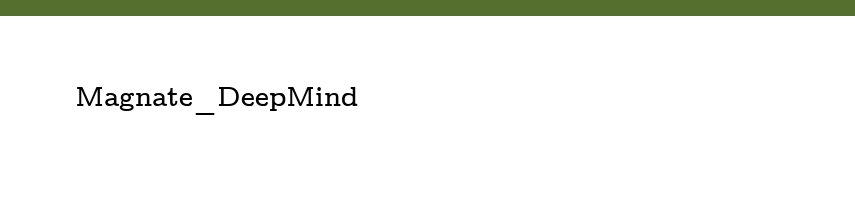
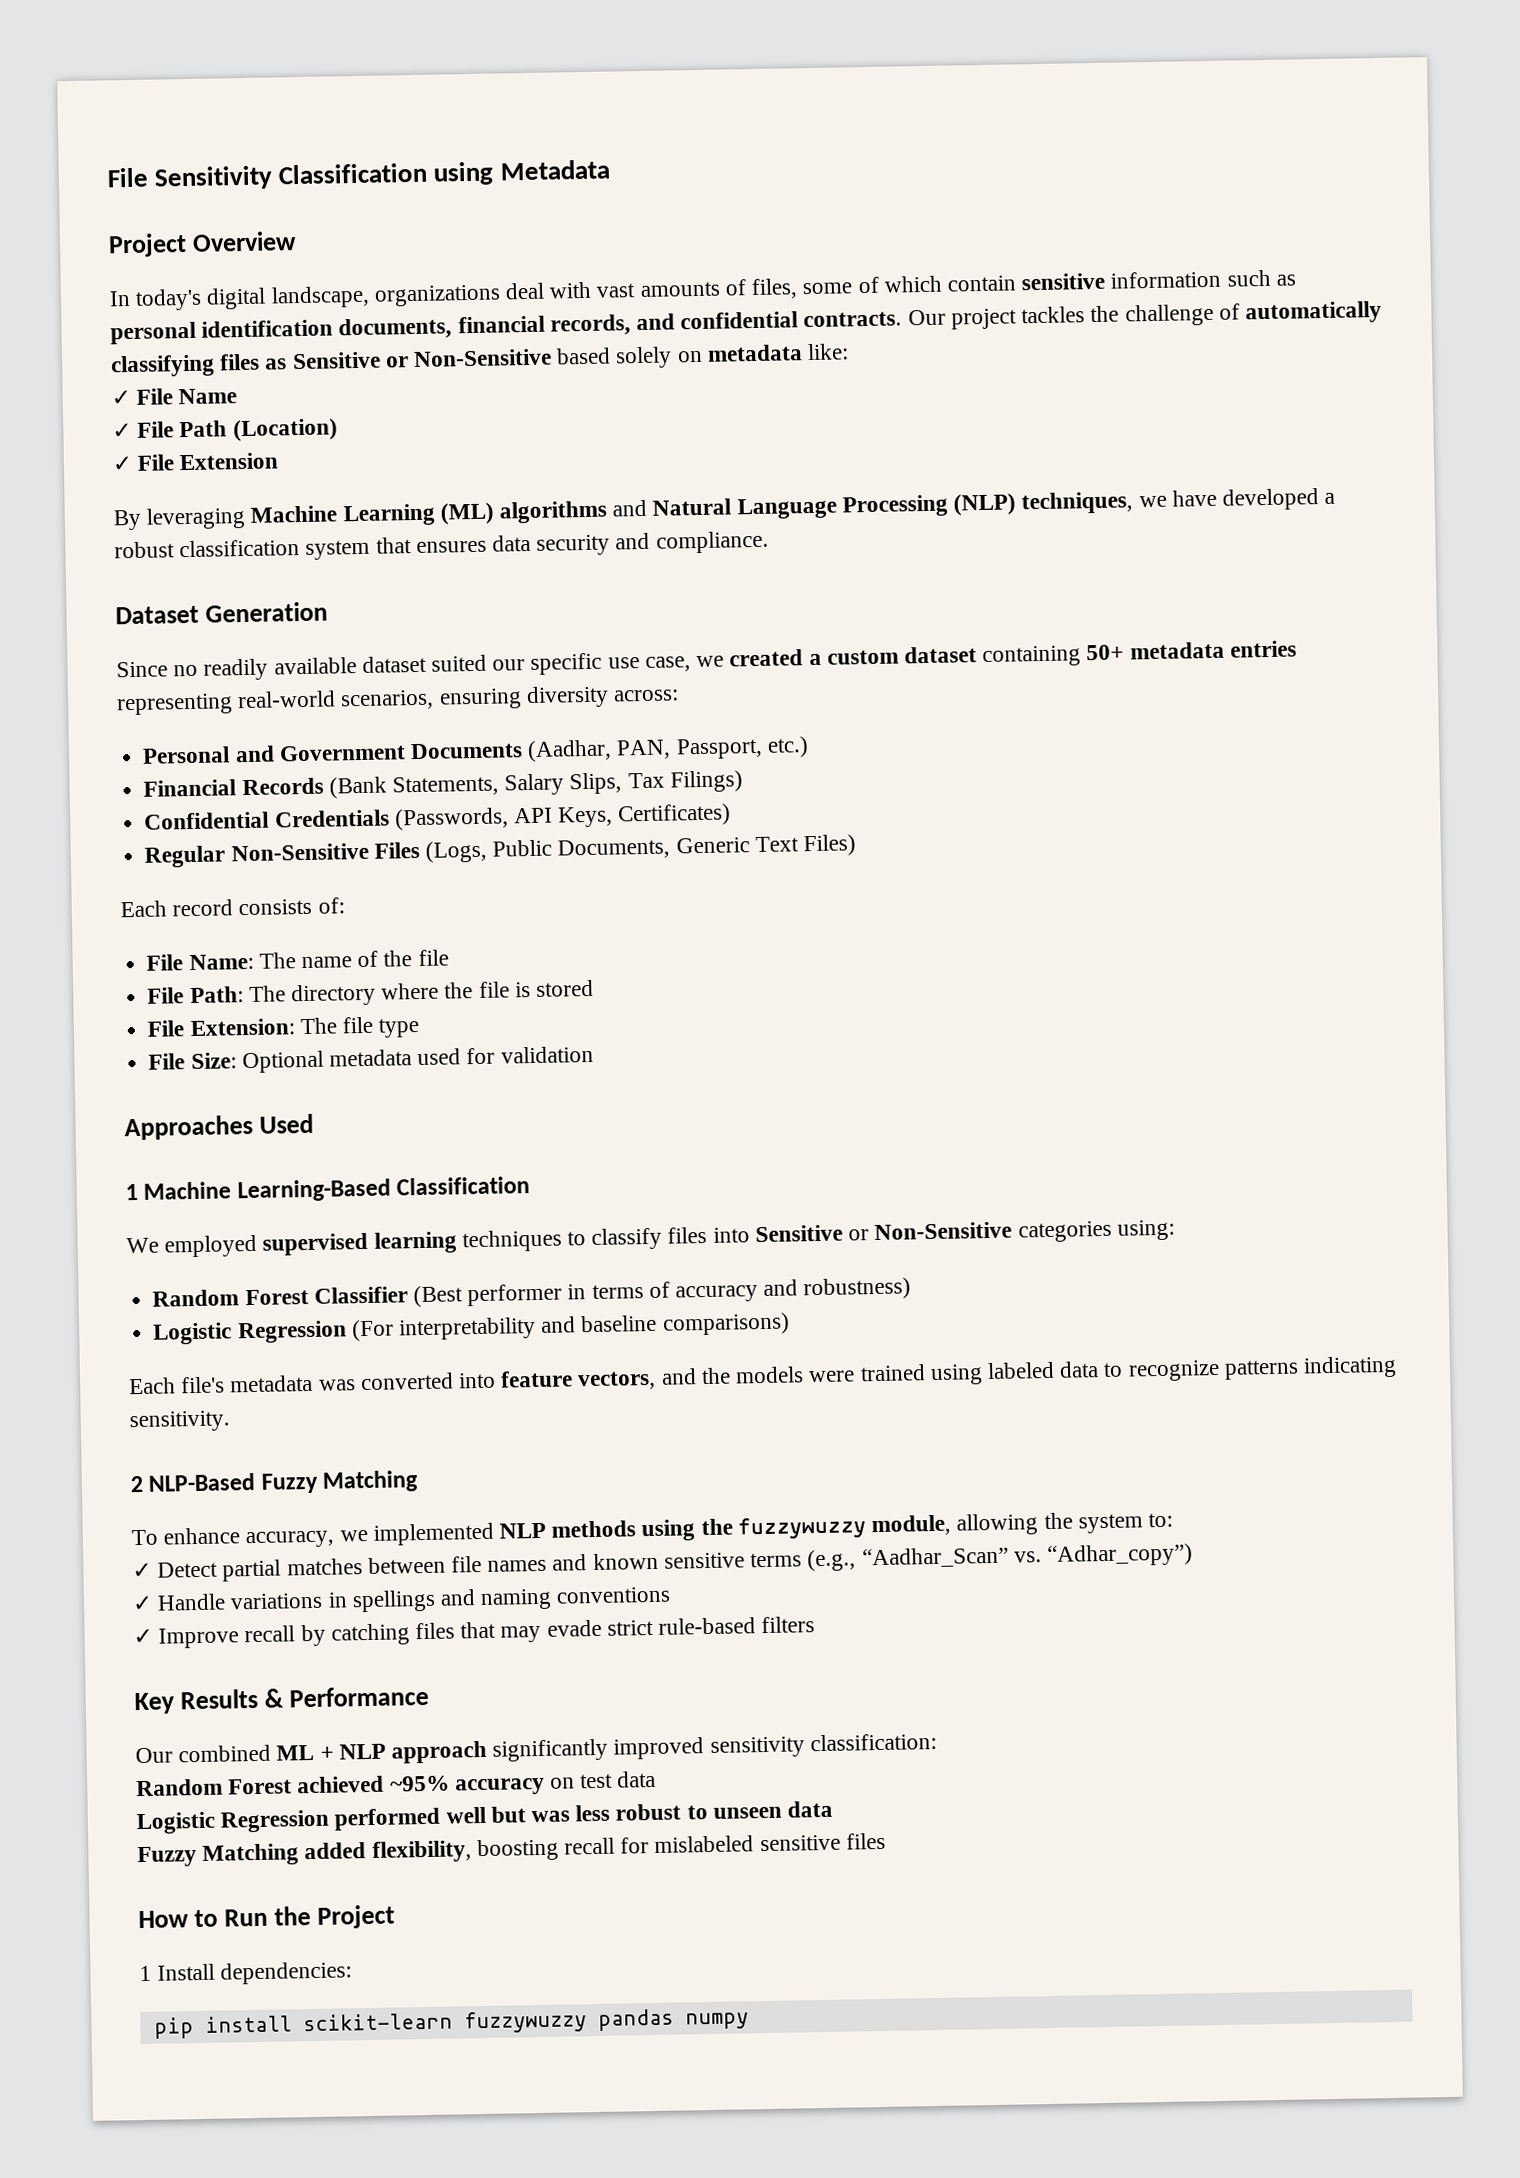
[75,87,358,115] Magnate_DeepMind -> [107,159,610,191] [108,231,297,258] [109,269,1296,311] [110,300,1382,345] [110,343,850,378] [111,388,238,406] [112,418,338,442] [112,452,279,472] [113,488,1336,531] [114,530,769,560] [115,601,328,625] [116,640,1297,681] [116,685,680,716] [142,736,809,764] [143,770,743,799] [144,803,732,831] [144,834,856,868] [120,897,345,918] [146,949,449,971] [147,979,594,1007] [147,1016,421,1038] [148,1045,594,1074] [124,1113,314,1141] [125,1176,531,1203] [126,1219,1175,1258] [152,1277,912,1308] [153,1312,790,1345] [128,1355,1397,1395] [129,1410,230,1433] [130,1470,420,1494] [131,1512,1173,1549] [132,1543,1193,1582] [132,1586,672,1613] [133,1616,816,1649] [134,1685,429,1715] [135,1732,937,1764] [136,1770,657,1797] [136,1800,834,1835] [137,1832,886,1868] [138,1904,395,1929] [139,1961,353,1985] [153,2008,749,2039] File Sensitivity Classification using Metadata // Project Overview // In today's digital landscape, organizations deal with vast amounts of files, some of which contain sensitive information such as personal identification documents, financial records, and confidential contracts. Our project tackles the challenge of automatically classifying files as Sensitive or Non-Sensitive based solely on metadata like: // ✓ File Name // ✓ File Path (Location) // ✓ File Extension // By leveraging Machine Learning (ML) algorithms and Natural Language Processing (NLP) techniques, we have developed a robust classification system that ensures data security and compliance. // Dataset Generation // Since no readily available dataset suited our specific use case, we created a custom dataset containing 50+ metadata entries representing real-world scenarios, ensuring diversity across: // Personal and Government Documents (Aadhar, PAN, Passport, etc.) // Financial Records (Bank Statements, Salary Slips, Tax Filings) // Confidential Credentials (Passwords, API Keys, Certificates) // Regular Non-Sensitive Files (Logs, Public Documents, Generic Text Files) // Each record consists of: // File Name: The name of the file // File Path: The directory where the file is stored // File Extension: The file type // File Size: Optional metadata used for validation // Approaches Used // 1 Machine Learning-Based Classification // We employed supervised learning techniques to classify files into Sensitive or Non-Sensitive categories using: // Random Forest Classifier (Best performer in terms of accuracy and robustness) // Logistic Regression (For interpretability and baseline comparisons) // Each file's metadata was converted into feature vectors, and the models were trained using labeled data to recognize patterns indicating sensitivity. // 2 NLP-Based Fuzzy Matching // To enhance accuracy, we implemented NLP methods using the fuzzywuzzy module, allowing the system to: // ✓ Detect partial matches between file names and known sensitive terms (e.g., “Aadhar_Scan” vs. “Adhar_copy”) // ✓ Handle variations in spellings and naming conventions // ✓ Improve recall by catching files that may evade strict rule-based filters // Key Results & Performance // Our combined ML + NLP approach significantly improved sensitivity classification: // Random Forest achieved ~95% accuracy on test data // Logistic Regression performed well but was less robust to unseen data // Fuzzy Matching added flexibility, boosting recall for mislabeled sensitive files // How to Run the Project // 1 Install dependencies: // pip install scikit-learn fuzzywuzzy pandas numpy

